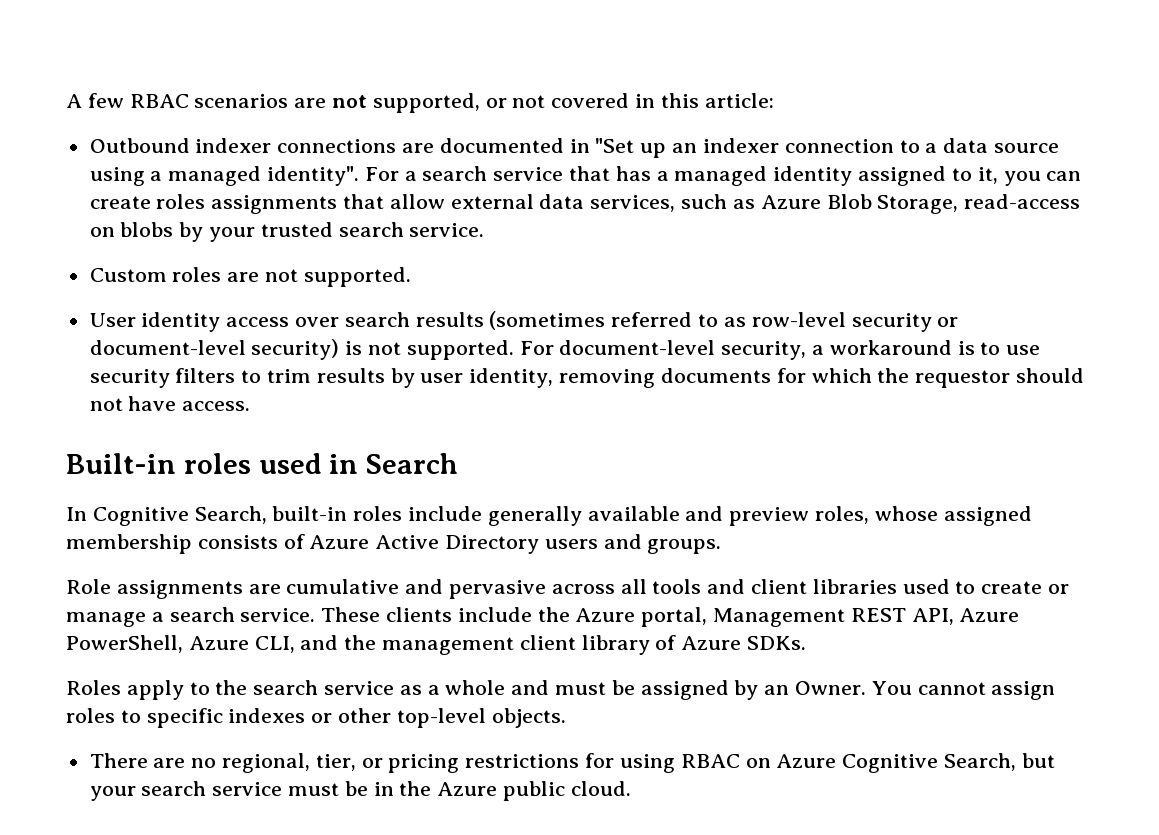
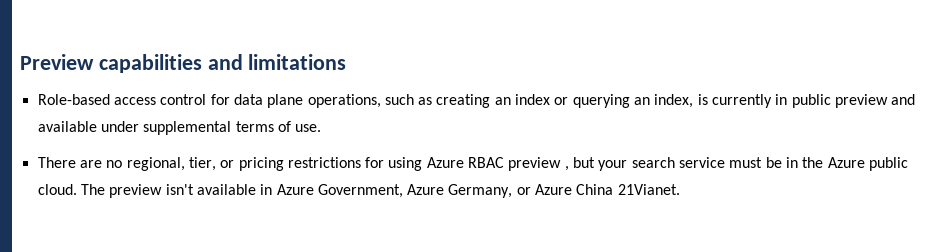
[66,93,774,113] [89,138,1059,158] [89,166,1082,186] [89,194,1081,214] [89,222,485,242] [89,267,411,287] [89,311,959,332] [89,339,1041,360] [89,368,1084,388] [89,396,251,411] [66,453,459,474] [66,506,1032,526] [66,534,722,554] [66,579,1070,599] [66,607,1020,627] [66,635,807,655] [66,680,1056,700] [66,708,566,728] A few RBAC scenarios are not supported, or not covered in this article: // Outbound indexer connections are documented in "Set up an indexer connection to a data source using a managed identity". For a search service that has a managed identity assigned to it, you can create roles assignments that allow external data services, such as Azure Blob Storage, read-access on blobs by your trusted search service. // Custom roles are not supported. // User identity access over search results (sometimes referred to as row-level security or document-level security) is not supported. For document-level security, a workaround is to use security filters to trim results by user identity, removing documents for which the requestor should not have access. // Built-in roles used in Search // In Cognitive Search, built-in roles include generally available and preview roles, whose assigned membership consists of Azure Active Directory users and groups. // Role assignments are cumulative and pervasive across all tools and client libraries used to create or manage a search service. These clients include the Azure portal, Management REST API, Azure PowerShell, Azure CLI, and the management client library of Azure SDKs. // Roles apply to the search service as a whole and must be assigned by an Owner. You cannot assign roles to specific indexes or other top-level objects. -> [20,54,347,73] [37,94,916,108] [37,121,322,135] Preview capabilities and limitations // Role-based access control for data plane operations, such as creating an index or querying an index, is currently in public preview and available under supplemental terms of use.
[680,753,1016,773] RBAC on Azure Cognitive Search, -> [426,157,569,171] Azure RBAC preview ,
(631, 788) none -> [80,184,680,198] The preview isn't available in Azure Government, Azure Germany, or Azure China 21Vianet.

